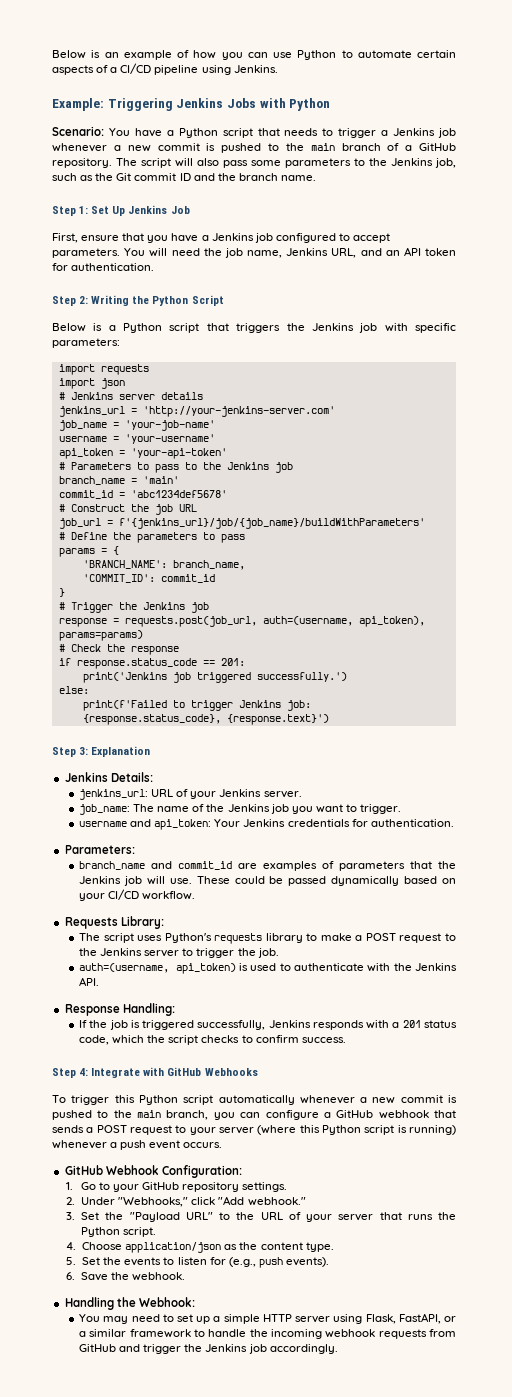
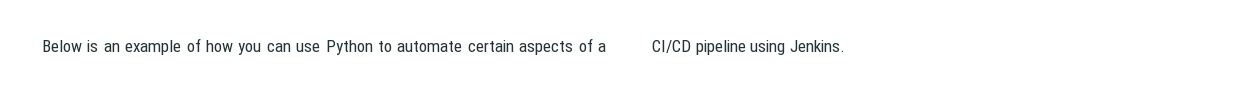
[52,98,331,111] [52,126,457,138] [52,143,456,153] [52,158,456,168] [52,173,316,181] [52,205,190,216] [52,233,391,243] [52,247,457,258] [52,263,155,271] [52,295,224,306] [52,323,457,333] [52,338,120,348] [58,364,149,375] [58,378,125,389] [58,392,203,400] [58,406,335,417] [58,420,215,431] [58,434,215,444] [58,448,227,459] [58,462,293,473] [58,476,179,485] [58,490,227,499] [58,504,197,515] [58,518,425,529] [58,532,245,543] [58,546,119,557] [82,560,245,570] [82,574,215,583] [58,588,65,597] [58,602,209,613] [58,616,425,627] [58,630,143,641] [58,644,179,655] [58,658,245,669] [82,672,347,683] [58,686,89,694] [82,700,311,711] [82,714,329,725] [52,746,151,757] [64,772,153,782] [79,789,302,800] [79,804,402,815] [79,819,454,830] [64,845,135,854] [79,861,456,871] [79,876,456,886] [79,889,196,901] [64,916,164,929] [79,933,456,944] [79,948,279,958] [79,963,457,974] [79,977,100,986] [64,1003,175,1016] [79,1020,458,1030] [79,1035,346,1045] [52,1067,258,1078] [52,1095,458,1105] [52,1110,457,1120] [52,1125,456,1135] [52,1140,223,1150] [64,1165,242,1178] [66,1182,288,1192] [66,1196,306,1207] [66,1212,456,1222] [81,1227,157,1237] [66,1242,334,1253] [66,1257,329,1268] [66,1272,186,1281] [64,1297,195,1310] [79,1313,457,1324] [79,1329,456,1339] [79,1344,338,1354] // Example: Triggering Jenkins Jobs with Python // Scenario: You have a Python script that needs to trigger a Jenkins job whenever a new commit is pushed to the main branch of a GitHub repository. The script will also pass some parameters to the Jenkins job, such as the Git commit ID and the branch name. // Step 1: Set Up Jenkins Job // First, ensure that you have a Jenkins job configured to accept parameters. You will need the job name, Jenkins URL, and an API token for authentication. // Step 2: Writing the Python Script // Below is a Python script that triggers the Jenkins job with specific parameters: // import requests // import json // # Jenkins server details // jenkins_url = 'http://your-jenkins-server.com' // job_name = 'your-job-name' // username = 'your-username' // api_token = 'your-api-token' // # Parameters to pass to the Jenkins job // branch_name = 'main' // commit_id = 'abc1234def5678' // # Construct the job URL // job_url = f'{jenkins_url}/job/{job_name}/buildWithParameters' // # Define the parameters to pass // params = { // 'BRANCH_NAME': branch_name, // 'COMMIT_ID': commit_id // } // # Trigger the Jenkins job // response = requests.post(job_url, auth=(username, api_token), params=params) // # Check the response // if response.status_code == 201: // print('Jenkins job triggered successfully.') // else: // print(f'Failed to trigger Jenkins job: {response.status_code}, {response.text}') // Step 3: Explanation // Jenkins Details: // jenkins_url: URL of your Jenkins server. // job_name: The name of the Jenkins job you want to trigger. // username and api_token: Your Jenkins credentials for authentication. // Parameters: // branch_name and commit_id are examples of parameters that the Jenkins job will use. These could be passed dynamically based on your CI/CD workflow. // Requests Library: // The script uses Python's requests library to make a POST request to the Jenkins server to trigger the job. // auth=(username, api_token) is used to authenticate with the Jenkins API. // Response Handling: // If the job is triggered successfully, Jenkins responds with a 201 status code, which the script checks to confirm success. // Step 4: Integrate with GitHub Webhooks // To trigger this Python script automatically whenever a new commit is pushed to the main branch, you can configure a GitHub webhook that sends a POST request to your server (where this Python script is running) whenever a push event occurs. // GitHub Webhook Configuration: // 1. Go to your GitHub repository settings. // 2. Under "Webhooks," click "Add webhook." // 3. Set the "Payload URL" to the URL of your server that runs the Python script. // 4. Choose application/json as the content type. // 5. Set the events to listen for (e.g., push events). // 6. Save the webhook. // Handling the Webhook: // You may need to set up a simple HTTP server using Flask, FastAPI, or a similar framework to handle the incoming webhook requests from GitHub and trigger the Jenkins job accordingly. -> (845, 46) none

